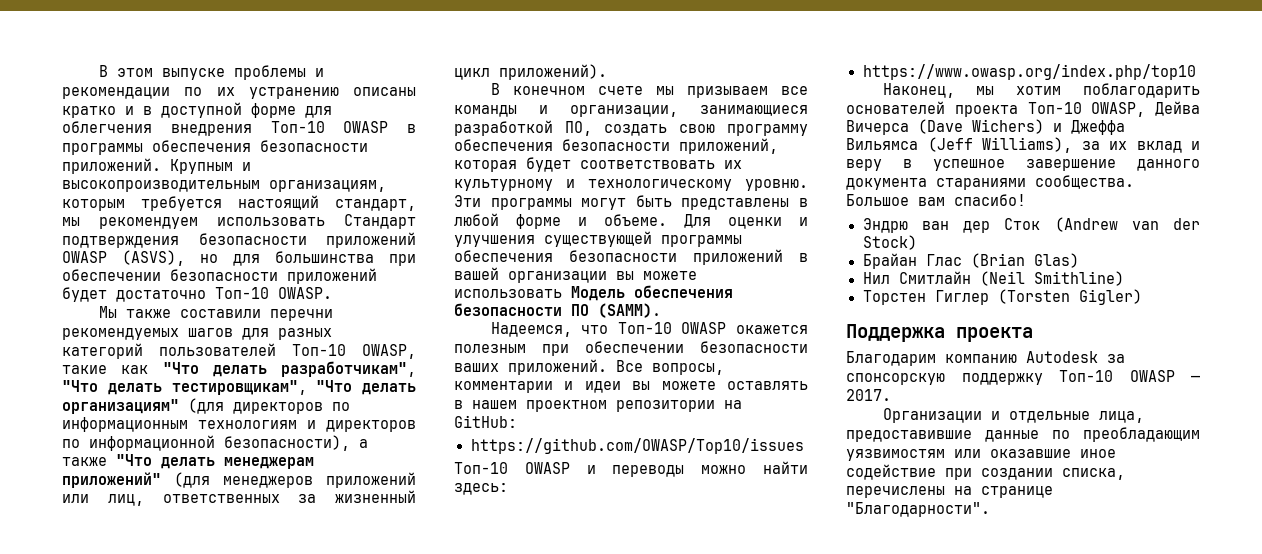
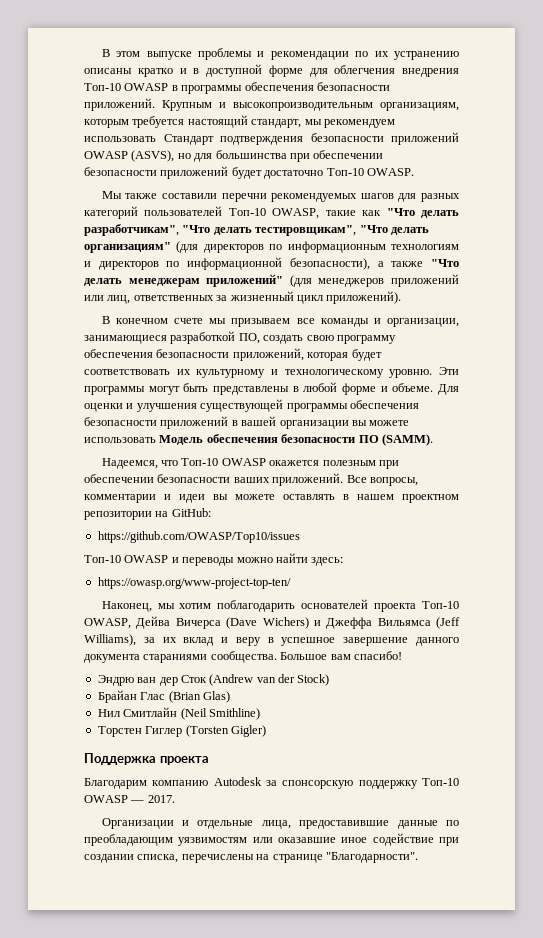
[862,64,1196,80] https://www.owasp.org/index.php/top10 -> [97,577,291,589] https://owasp.org/www-project-top-ten/

